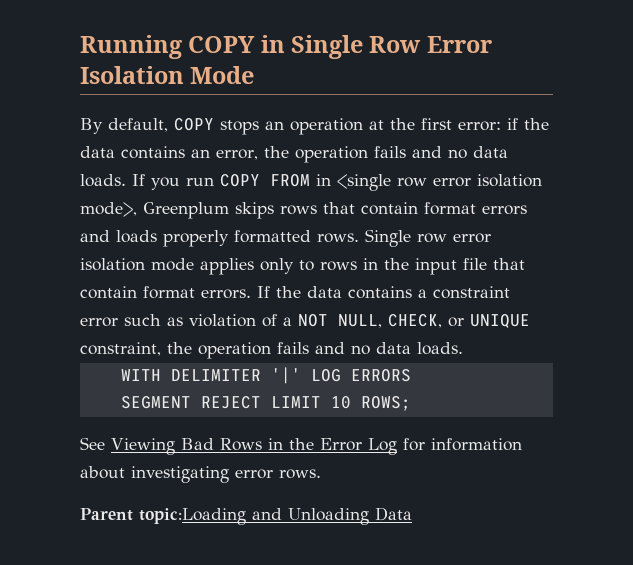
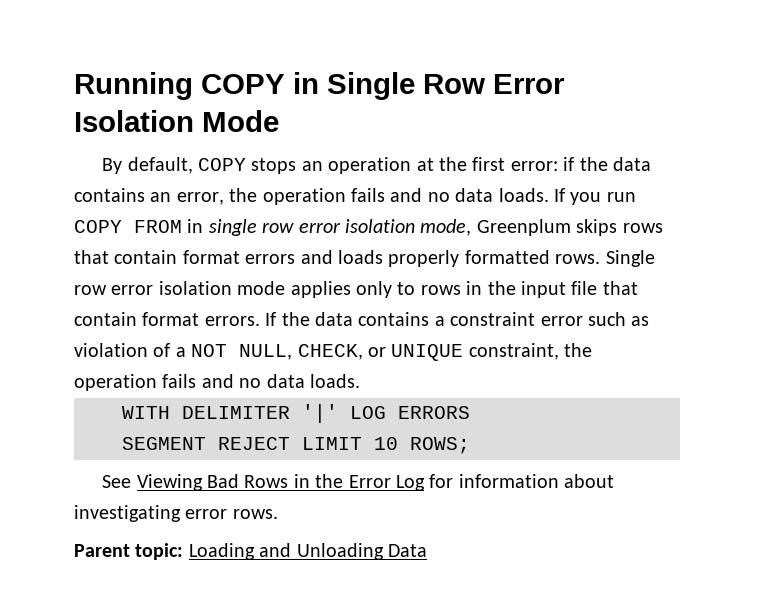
[337,174,542,191] [80,202,137,217] <single row error isolation mode>, -> [208,219,472,236] single row error isolation mode,
[139,508,246,525] topic:Loading -> [135,543,255,560] topic: Loading

